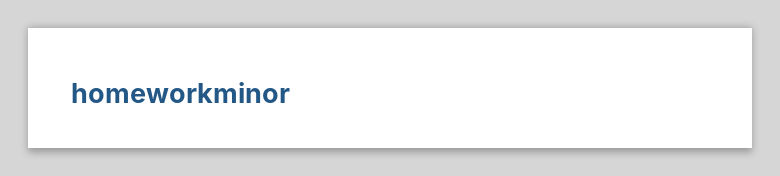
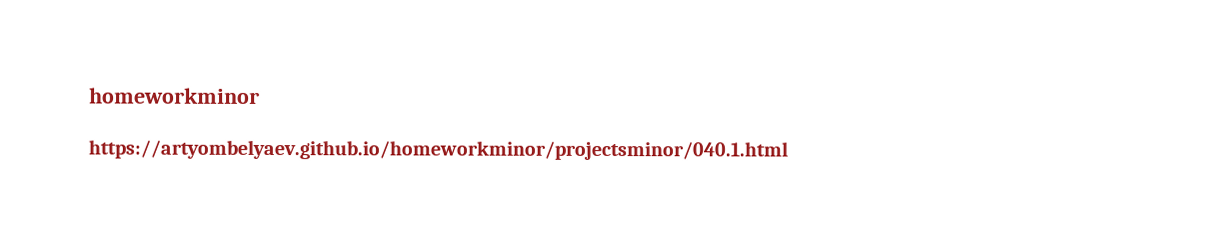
(290, 92) none -> [88,139,788,161] // https://artyombelyaev.github.io/homeworkminor/projectsminor/040.1.html

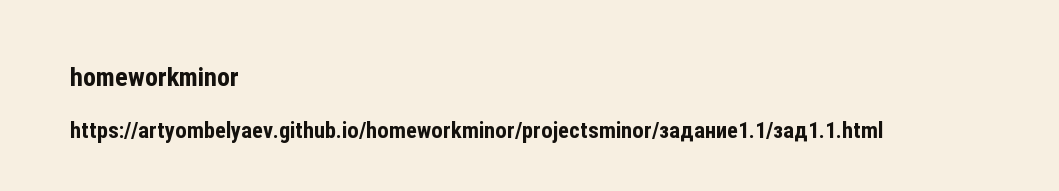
[88,139,788,161] https://artyombelyaev.github.io/homeworkminor/projectsminor/040.1.html -> [70,121,883,143] https://artyombelyaev.github.io/homeworkminor/projectsminor/задание1.1/зад1.1.html

